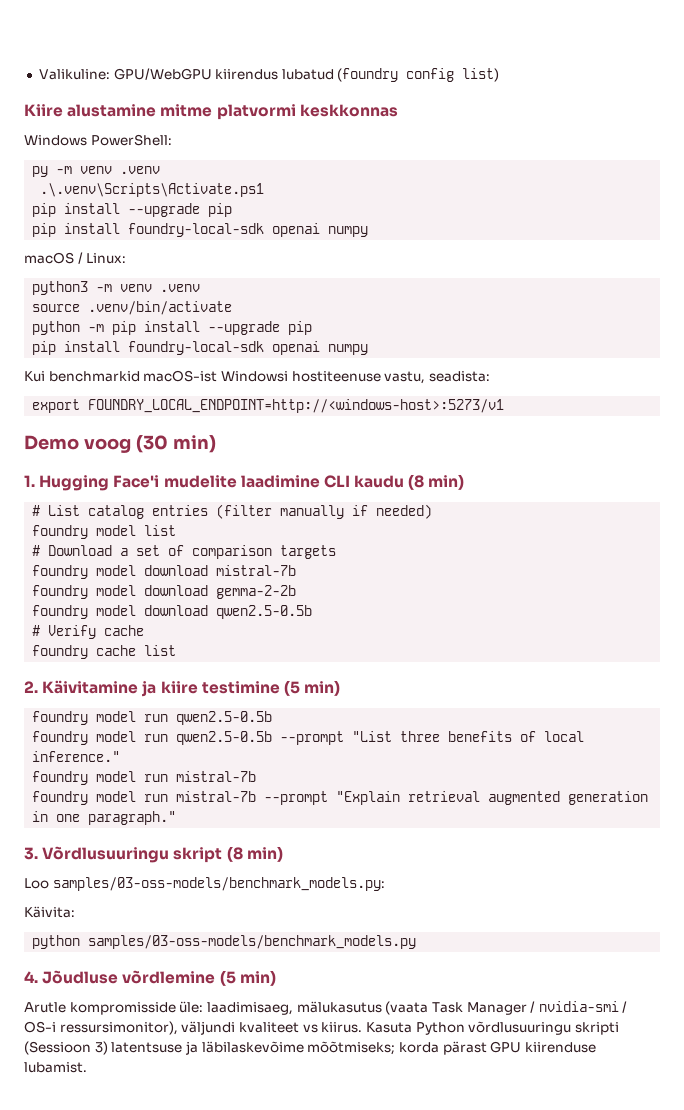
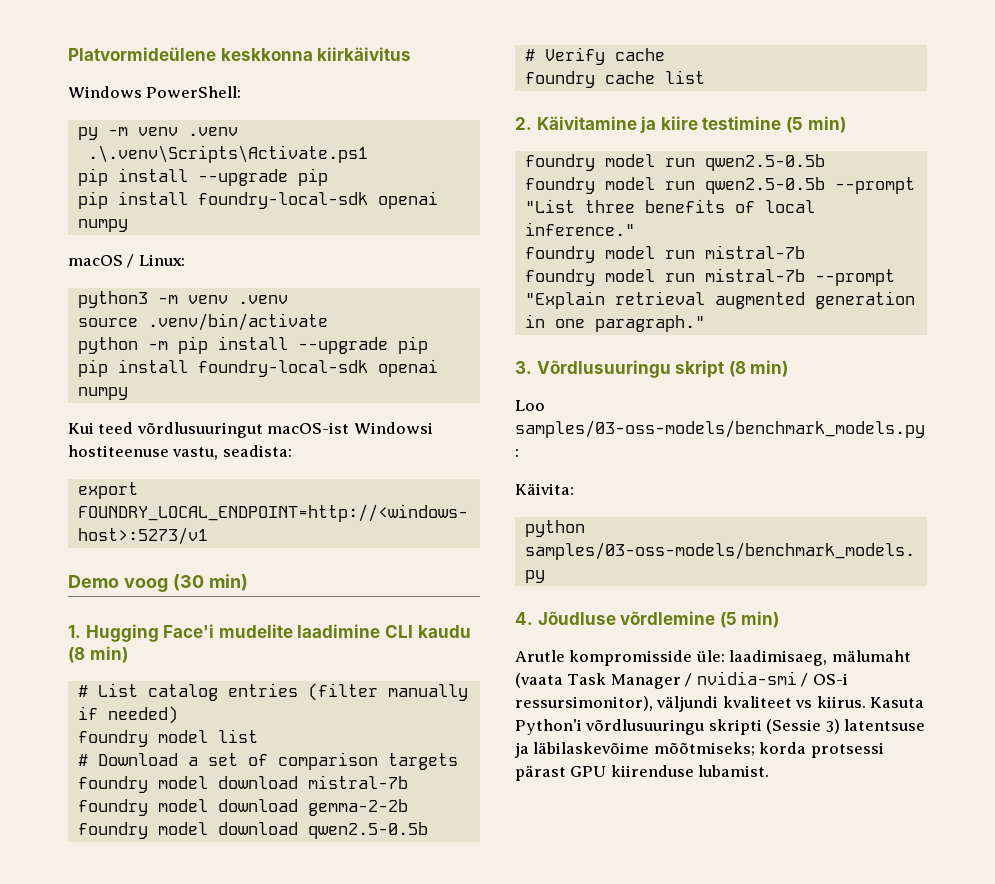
[38,68,500,82] [24,104,398,120] Valikuline: GPU/WebGPU kiirendus lubatud (foundry config list) // Kiire alustamine mitme platvormi keskkonnas -> [68,47,412,61] Platvormideülene keskkonna kiirkäivitus
[48,371,140,382] benchmarkid -> [98,422,263,438] teed võrdlusuuringut
[296,1001,382,1013] mälukasutus -> [831,650,911,662] mälumaht
[415,1022,465,1035] Python -> [515,719,582,735] Python'i
[24,1041,91,1055] (Sessioon -> [766,719,822,734] (Sessie
(439, 1047) none -> [810,742,884,758] protsessi

